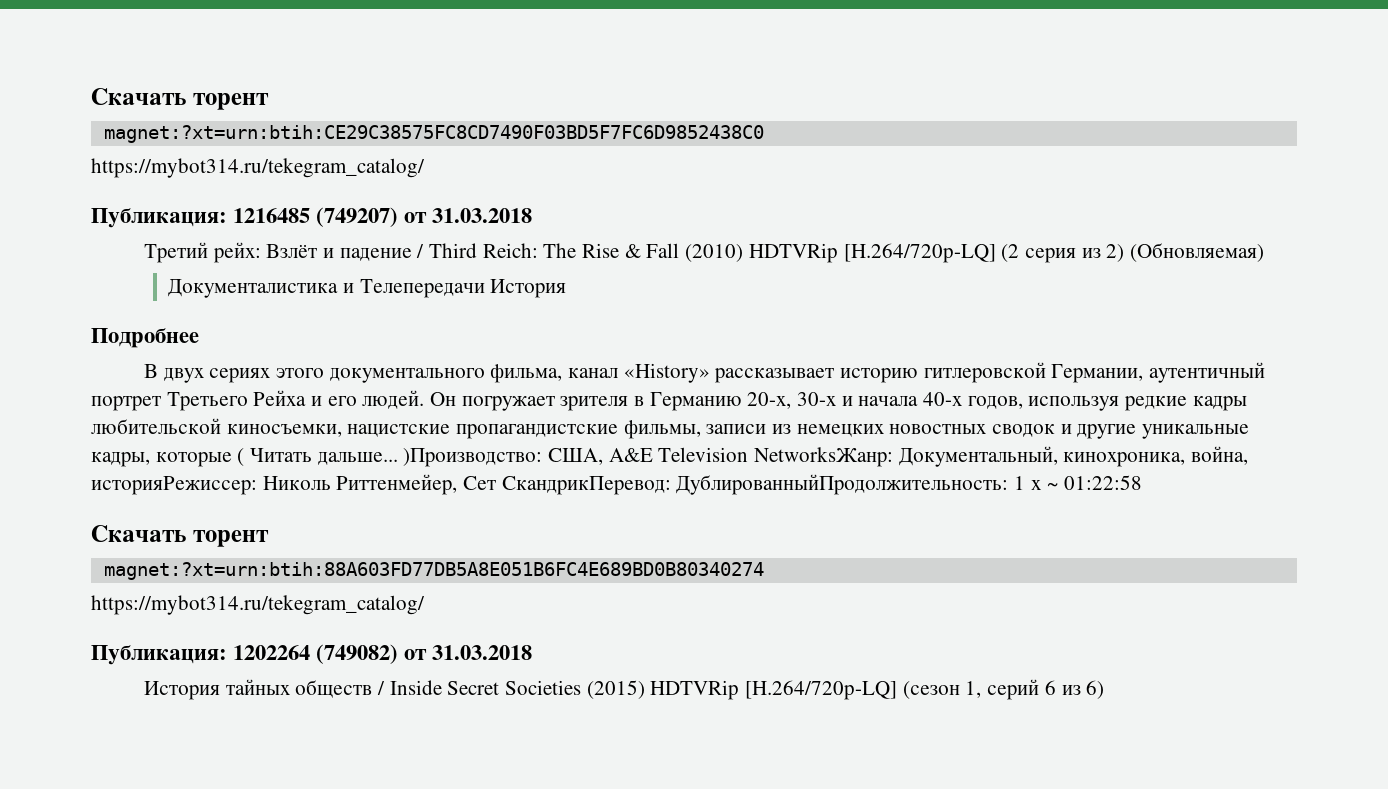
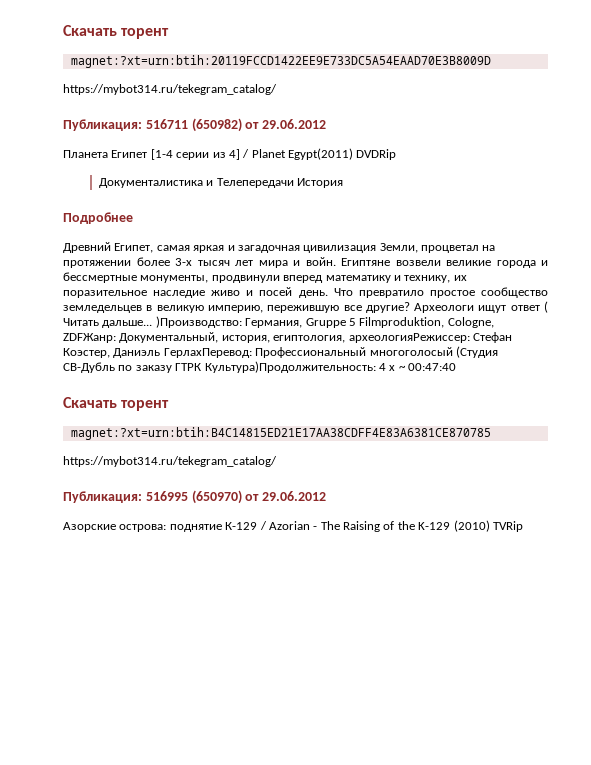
[91,88,269,110] [103,125,764,143] [91,158,425,178] [91,207,533,228] [144,242,1264,263] Скачать торент // magnet:?xt=urn:btih:CE29C38575FC8CD7490F03BD5F7FC6D9852438C0 // https://mybot314.ru/tekegram_catalog/ // Публикация: 1216485 (749207) от 31.03.2018 // Третий рейх: Взлёт и падение / Third Reich: The Rise & Fall (2010) HDTVRip [H.264/720p-LQ] (2 серия из 2) (Обновляемая) -> [63,25,170,39] [70,55,491,68] [63,84,277,95] [63,118,327,132] [63,148,397,160] Скачать торент // magnet:?xt=urn:btih:20119FCCD1422EE9E733DC5A54EAAD70E3B8009D // https://mybot314.ru/tekegram_catalog/ // Публикация: 516711 (650982) от 29.06.2012 // Планета Египет [1-4 серии из 4] / Planet Egypt(2011) DVDRip
[144,362,1266,383] [91,390,1247,411] [91,418,1250,439] [91,446,1249,467] [91,474,1026,495] В двух сериях этого документального фильма, канал «History» рассказывает историю гитлеровской Германии, аутентичный портрет Третьего Рейха и его людей. Он погружает зрителя в Германию 20-х, 30-х и начала 40-х годов, используя редкие кадры любительской киносъемки, нацистские пропагандистские фильмы, записи из немецких новостных сводок и другие уникальные кадры, которые ( Читать дальше... )Производство: США, A&E Television NetworksЖанр: Документальный, кинохроника, война, историяРежиссер: Николь Риттенмейер, Сет СкандрикПеревод: ДублированныйПродолжительность: 1 -> [63,242,496,253] [63,257,548,268] [63,272,467,283] [63,287,548,298] [63,301,549,313] [63,316,494,328] [63,332,512,343] [63,346,498,358] [63,361,386,373] Древний Египет, самая яркая и загадочная цивилизация Земли, процветал на протяжении более 3-х тысяч лет мира и войн. Египтяне возвели великие города и бессмертные монументы, продвинули вперед математику и технику, их поразительное наследие живо и посей день. Что превратило простое сообщество земледельцев в великую империю, пережившую все другие? Археологи ищут ответ ( Читать дальше... )Производство: Германия, Gruppe 5 Filmproduktion, Cologne, ZDFЖанр: Документальный, история, египтология, археологияРежиссер: Стефан Коэстер, Даниэль ГерлахПеревод: Профессиональный многоголосый (Студия СВ-Дубль по заказу ГТРК Культура)Продолжительность: 4
[1064,475,1143,490] [91,525,269,547] [103,562,764,580] [91,595,425,615] [91,644,533,665] [144,679,1105,700] 01:22:58 // Скачать торент // magnet:?xt=urn:btih:88A603FD77DB5A8E051B6FC4E689BD0B80340274 // https://mybot314.ru/tekegram_catalog/ // Публикация: 1202264 (749082) от 31.03.2018 // История тайных обществ / Inside Secret Societies (2015) HDTVRip [H.264/720p-LQ] (сезон 1, серий 6 из 6) -> [408,363,456,371] [63,397,170,411] [70,427,491,440] [63,456,277,467] [63,490,327,504] [63,520,523,532] 00:47:40 // Скачать торент // magnet:?xt=urn:btih:B4C14815ED21E17AA38CDFF4E83A6381CE870785 // https://mybot314.ru/tekegram_catalog/ // Публикация: 516995 (650970) от 29.06.2012 // Азорские острова: поднятие К-129 / Azorian - The Raising of the K-129 (2010) TVRip

